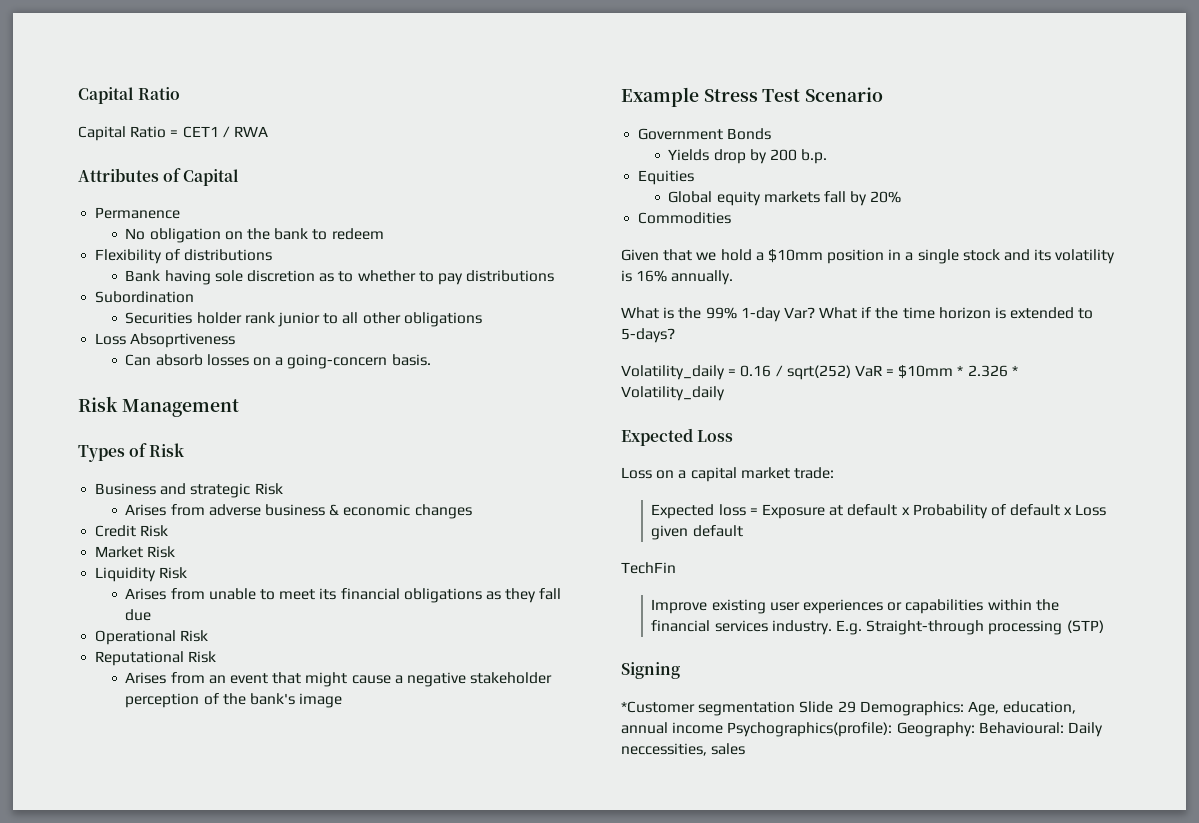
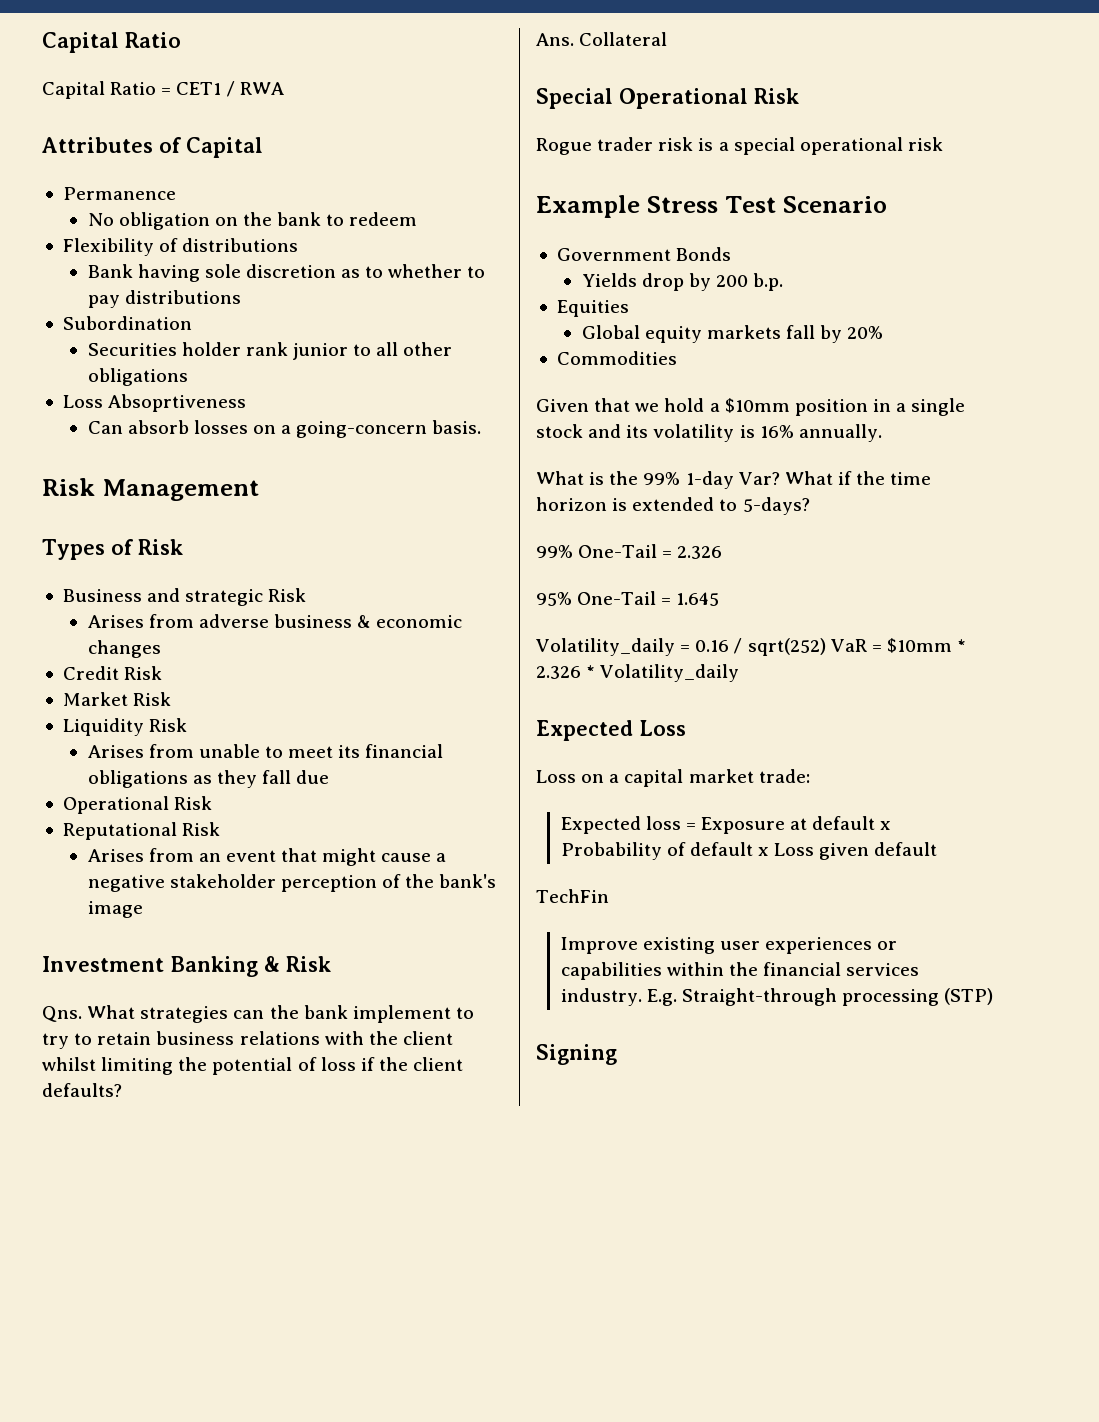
(343, 700) none -> [42,956,331,977] [42,1005,474,1023] [42,1031,453,1049] [42,1057,464,1075] [42,1083,122,1097] [536,32,668,46] [536,88,799,109] [536,137,943,155] // Investment Banking & Risk // Qns. What strategies can the bank implement to try to retain business relations with the client whilst limiting the potential of loss if the client defaults? // Ans. Collateral // Special Operational Risk // Rogue trader risk is a special operational risk
(675, 335) none -> [536,544,723,559] [536,591,720,606] // 99% One-Tail = 2.326 // 95% One-Tail = 1.645
[621,701,1077,716] [621,722,1103,737] [621,743,746,756] // *Customer segmentation Slide 29 Demographics: Age, education, annual income Psychographics(profile): Geography: Behavioural: Daily neccessities, sales -> (617, 1054) none

